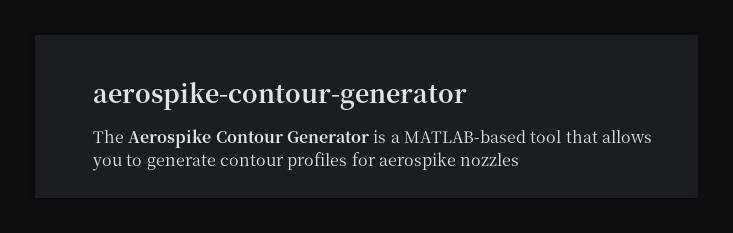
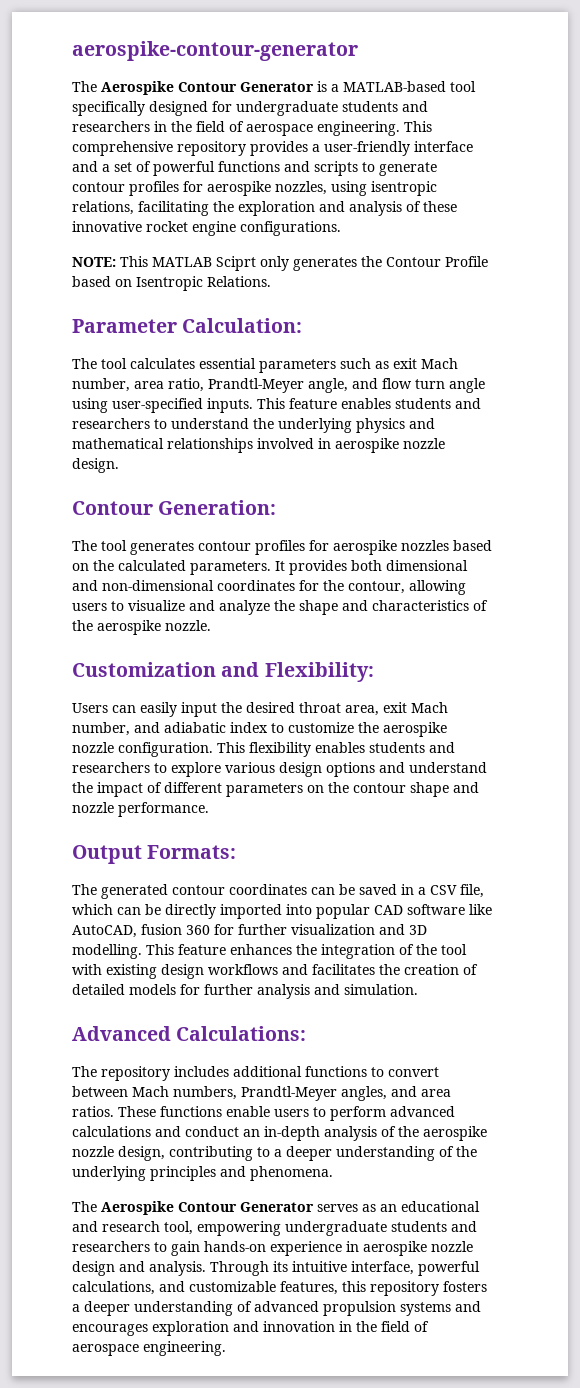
[565,130,652,143] [92,157,122,171] that allows you -> [72,101,428,116] [72,121,432,136] [72,141,473,156] [72,161,358,176] specifically designed for undergraduate students and researchers in the field of aerospace engineering. This comprehensive repository provides a user-friendly interface and a set of powerful functions and scripts
[460,153,520,166] nozzles -> [275,181,437,196] [72,201,457,216] [72,221,341,236] [72,256,488,271] [72,276,271,291] [72,318,303,333] [72,358,458,373] [72,378,485,393] [72,398,481,413] [72,418,435,433] [72,438,445,453] [72,458,119,473] [72,500,277,515] [72,540,492,555] [72,560,468,575] [72,580,466,595] [72,600,488,615] [72,620,211,635] [72,662,374,682] [72,702,448,717] [72,722,447,737] [72,742,455,757] [72,762,487,777] [72,782,479,797] [72,802,209,817] [72,845,237,864] [72,884,484,899] [72,904,492,919] [72,924,427,938] [72,944,467,959] [72,964,478,979] [72,984,418,999] [72,1026,307,1041] [72,1066,439,1081] [72,1086,451,1101] [72,1106,455,1121] [72,1126,487,1141] [72,1146,477,1161] [72,1166,333,1181] [72,1201,480,1215] [72,1221,477,1236] [72,1241,473,1256] [72,1261,480,1276] [72,1281,487,1296] [72,1301,481,1316] [72,1321,429,1336] [72,1341,226,1356] nozzles, using isentropic relations, facilitating the exploration and analysis of these innovative rocket engine configurations. // NOTE: This MATLAB Sciprt only generates the Contour Profile based on Isentropic Relations. // Parameter Calculation: // The tool calculates essential parameters such as exit Mach number, area ratio, Prandtl-Meyer angle, and flow turn angle using user-specified inputs. This feature enables students and researchers to understand the underlying physics and mathematical relationships involved in aerospike nozzle design. // Contour Generation: // The tool generates contour profiles for aerospike nozzles based on the calculated parameters. It provides both dimensional and non-dimensional coordinates for the contour, allowing users to visualize and analyze the shape and characteristics of the aerospike nozzle. // Customization and Flexibility: // Users can easily input the desired throat area, exit Mach number, and adiabatic index to customize the aerospike nozzle configuration. This flexibility enables students and researchers to explore various design options and understand the impact of different parameters on the contour shape and nozzle performance. // Output Formats: // The generated contour coordinates can be saved in a CSV file, which can be directly imported into popular CAD software like AutoCAD, fusion 360 for further visualization and 3D modelling. This feature enhances the integration of the tool with existing design workflows and facilitates the creation of detailed models for further analysis and simulation. // Advanced Calculations: // The repository includes additional functions to convert between Mach numbers, Prandtl-Meyer angles, and area ratios. These functions enable users to perform advanced calculations and conduct an in-depth analysis of the aerospike nozzle design, contributing to a deeper understanding of the underlying principles and phenomena. // The Aerospike Contour Generator serves as an educational and research tool, empowering undergraduate students and researchers to gain hands-on experience in aerospike nozzle design and analysis. Through its intuitive interface, powerful calculations, and customizable features, this repository fosters a deeper understanding of advanced propulsion systems and encourages exploration and innovation in the field of aerospace engineering.

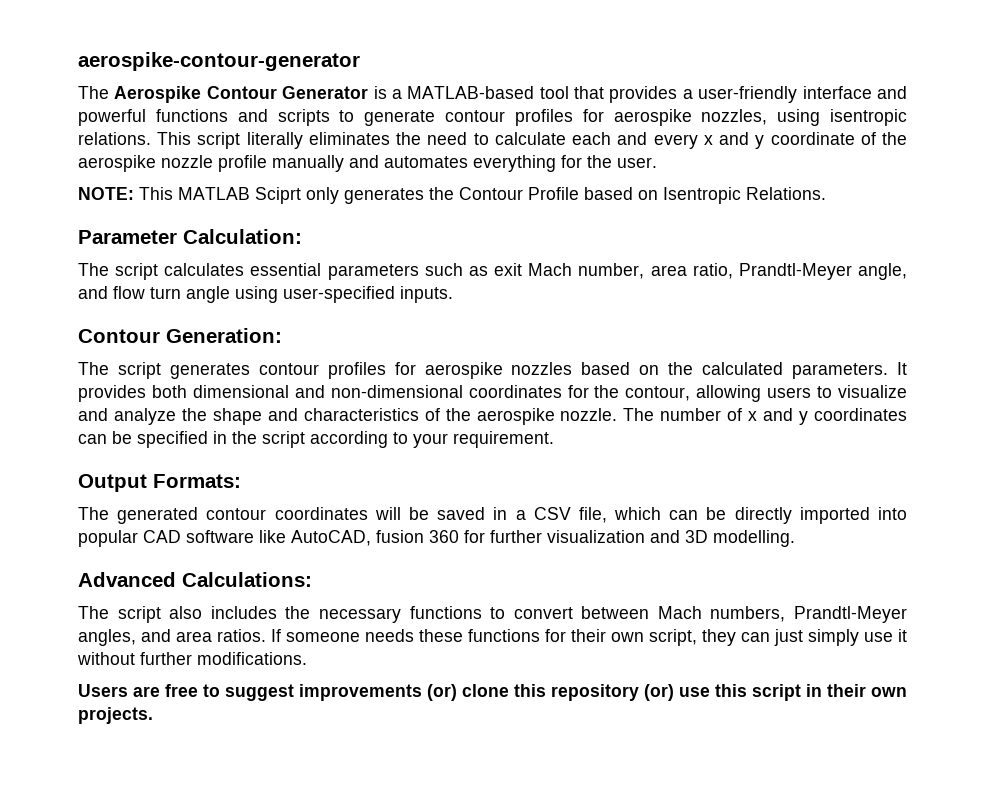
[72,101,428,116] [72,121,432,136] [72,141,246,156] specifically designed for undergraduate students and researchers in the field of aerospace engineering. This comprehensive repository -> [574,86,605,99] that
[102,161,151,172] a set of -> (907, 92) none
[72,201,457,216] [72,221,341,236] relations, facilitating the exploration and analysis of these innovative rocket engine configurations. -> [78,132,908,149] [78,155,657,172] relations. This script literally eliminates the need to calculate each and every x and y coordinate of the aerospike nozzle profile manually and automates everything for the user.
[101,358,127,369] tool -> [115,263,159,280] script
[257,398,481,409] [72,418,435,433] [72,438,445,453] [72,458,119,473] This feature enables students and researchers to understand the underlying physics and mathematical relationships involved in aerospike nozzle design. -> (453, 294) none
[101,540,127,551] tool -> [117,362,161,379] script
[72,662,374,682] [72,702,448,717] [72,722,447,737] [72,742,455,757] [72,762,487,777] [72,782,479,797] [72,802,209,817] // Customization and Flexibility: // Users can easily input the desired throat area, exit Mach number, and adiabatic index to customize the aerospike nozzle configuration. This flexibility enables students and researchers to explore various design options and understand the impact of different parameters on the contour shape and nozzle performance. -> [623,408,907,425] [78,431,554,448] The number of x and y coordinates can be specified in the script according to your requirement.
[311,887,335,895] can -> [374,507,401,520] will
[146,944,467,959] [72,964,478,979] [72,984,418,999] [72,1026,307,1041] [72,1066,302,1081] This feature enhances the integration of the tool with existing design workflows and facilitates the creation of detailed models for further analysis and simulation. // Advanced Calculations: // The repository includes additional -> [78,572,312,587] [78,606,401,623] // Advanced Calculations: // The script also includes the necessary
[118,1106,455,1121] [72,1126,487,1141] [72,1146,477,1161] [72,1166,333,1181] [72,1201,480,1215] [72,1221,477,1236] [72,1241,473,1256] [72,1261,480,1276] [72,1281,487,1296] [72,1301,481,1316] [72,1321,429,1336] [72,1341,226,1356] These functions enable users to perform advanced calculations and conduct an in-depth analysis of the aerospike nozzle design, contributing to a deeper understanding of the underlying principles and phenomena. // The Aerospike Contour Generator serves as an educational and research tool, empowering undergraduate students and researchers to gain hands-on experience in aerospike nozzle design and analysis. Through its intuitive interface, powerful calculations, and customizable features, this repository fosters a deeper understanding of advanced propulsion systems and encourages exploration and innovation in the field of aerospace engineering. -> [271,629,907,646] [77,652,307,665] [78,684,907,701] [78,707,153,724] If someone needs these functions for their own script, they can just simply use it without further modifications. // Users are free to suggest improvements (or) clone this repository (or) use this script in their own projects.

